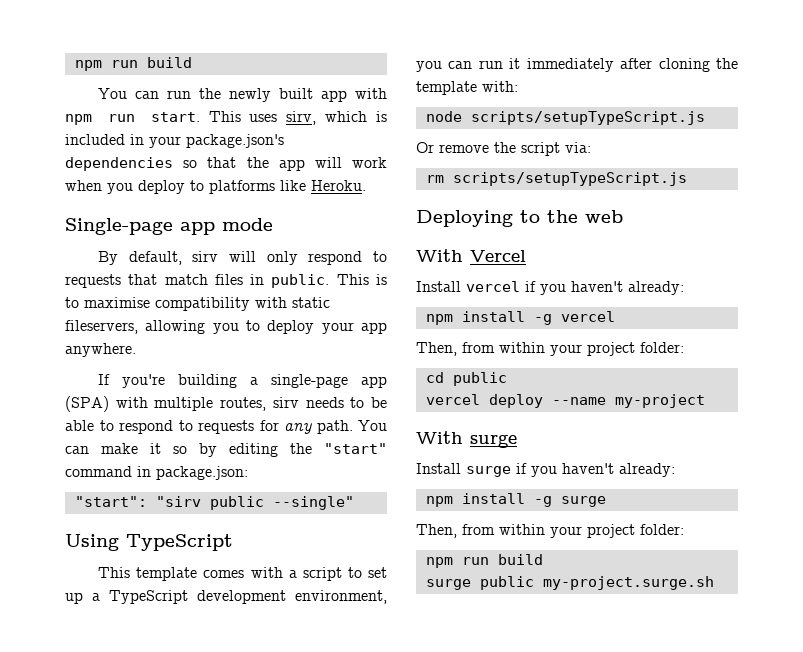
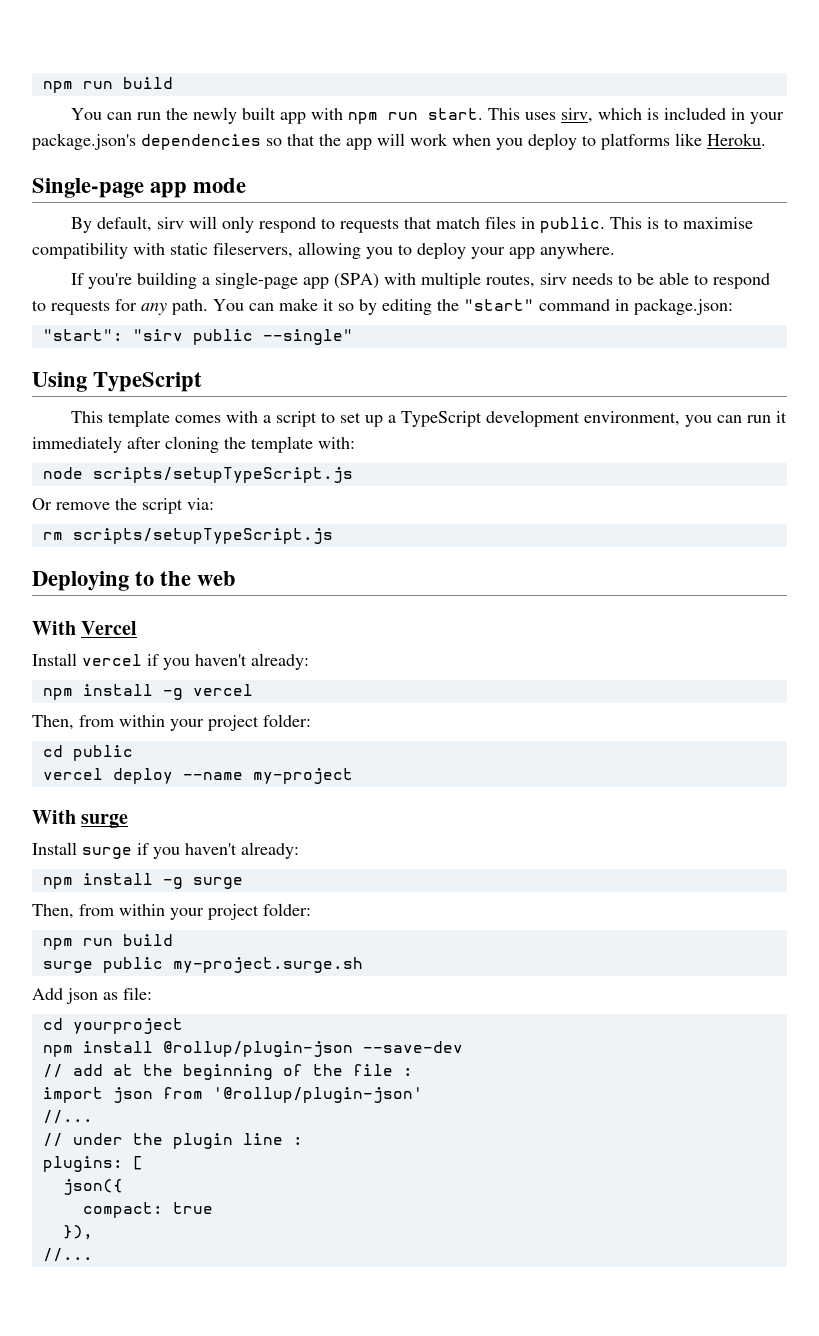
(714, 583) none -> [32,987,152,1004] [42,1018,183,1034] [42,1041,463,1057] [42,1064,413,1080] [42,1087,423,1103] [42,1110,93,1124] [42,1133,303,1149] [42,1156,143,1172] [62,1179,123,1195] [82,1202,213,1218] [62,1225,93,1240] [42,1248,93,1262] // Add json as file: // cd yourproject // npm install @rollup/plugin-json --save-dev // // add at the beginning of the file : // import json from '@rollup/plugin-json' // //... // // under the plugin line : // plugins: [ // json({ // compact: true // }), // //...

